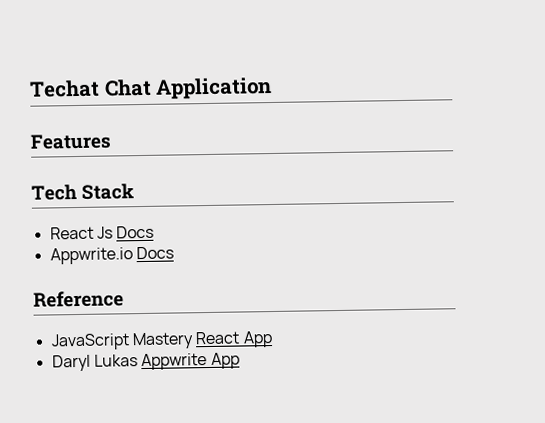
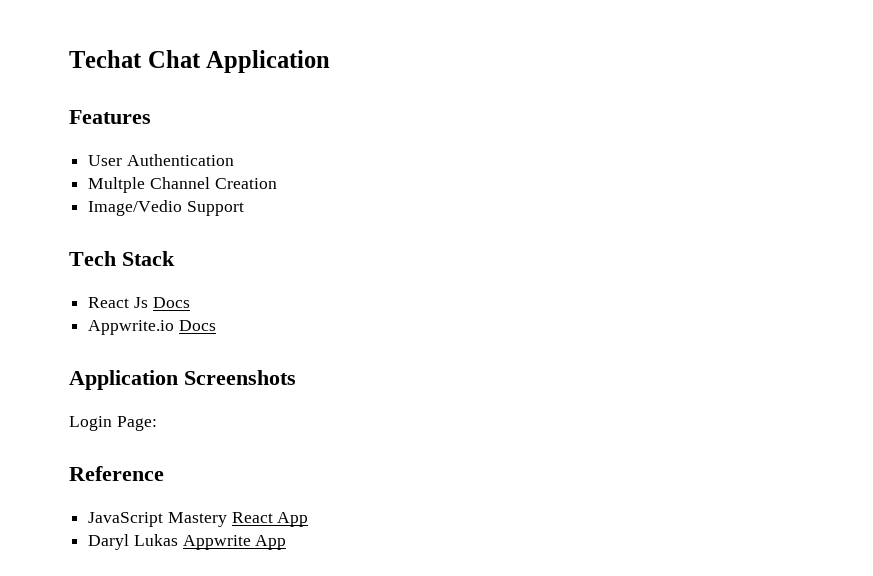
(112, 141) none -> [88,154,234,166] [88,177,277,193] [88,200,244,216] // User Authentication // Multple Channel Creation // Image/Vedio Support
(174, 253) none -> [69,370,296,390] [69,416,157,431] // Application Screenshots // Login Page:

